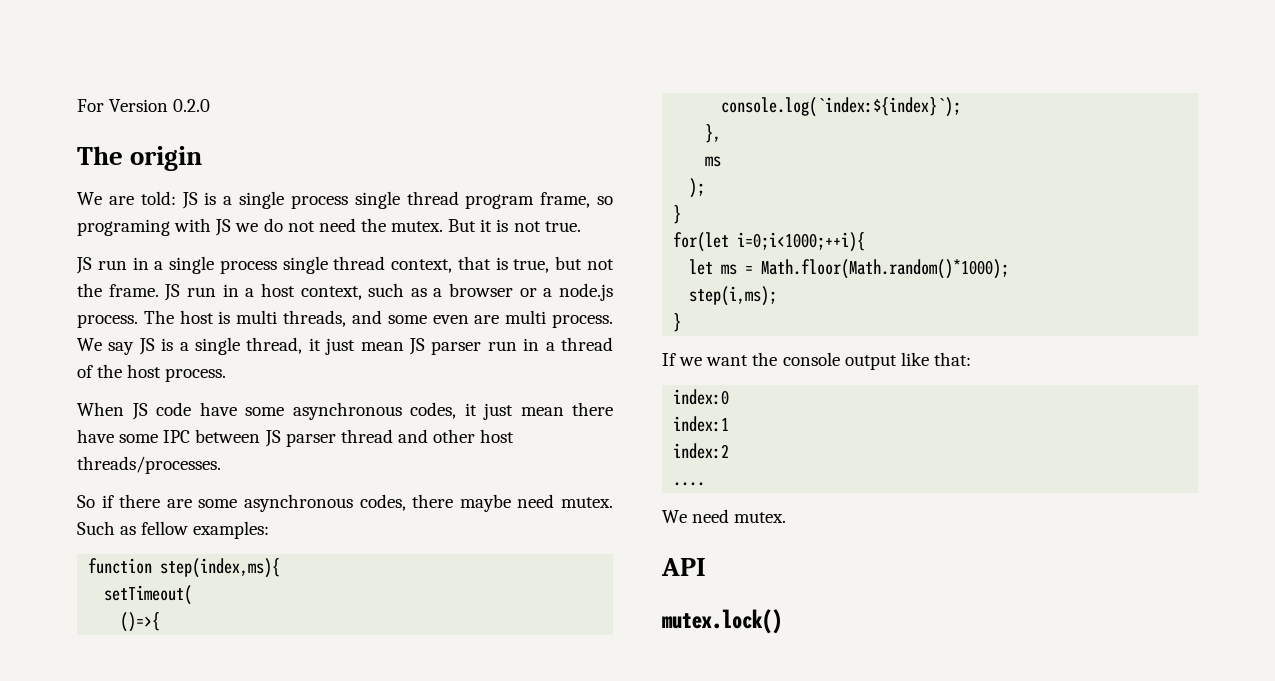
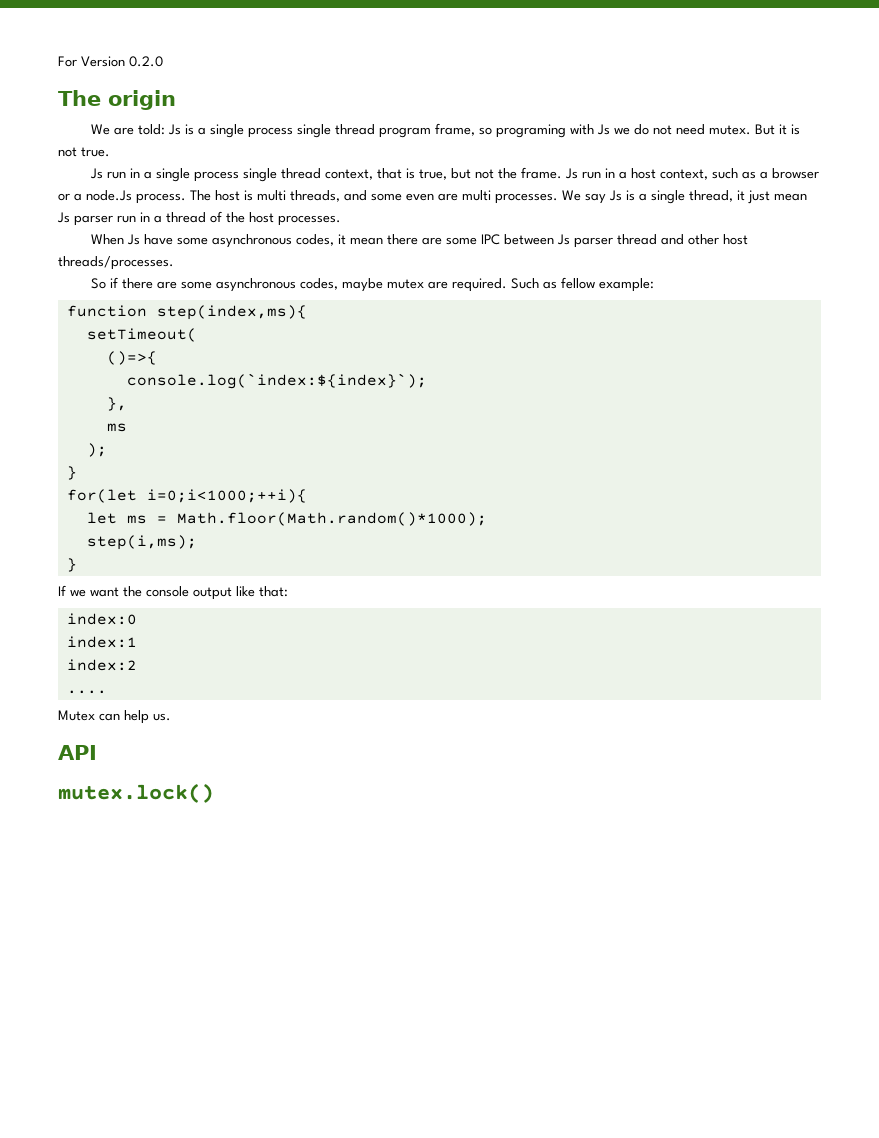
[181,192,198,209] JS -> [168,124,182,135] Js
[215,219,232,236] JS -> [597,124,611,135] Js
[360,218,386,232] the -> (706, 129) none
[76,257,92,274] JS -> [90,168,104,179] Js
[164,284,181,301] JS -> [565,168,579,179] Js
[559,283,614,301] node.js -> [86,190,132,201] node.Js
[552,314,613,328] process. -> [495,193,558,204] processes.
[138,338,155,355] JS -> [609,190,622,201] Js
[408,338,425,355] JS -> [57,212,70,223] Js
[165,368,227,382] process. -> [278,215,341,226] processes.
[131,402,191,420] JS code -> [127,234,141,245] Js
[483,403,513,420] just -> (347, 239) none
[77,429,114,443] have -> [422,237,443,245] are
[264,430,281,447] JS -> [557,234,571,245] Js
[412,494,614,512] there maybe need mutex. -> [342,278,508,292] maybe mutex are required.
[193,521,270,539] examples: -> [599,278,655,292] example:
[662,509,787,523] We need mutex. -> [58,710,171,724] Mutex can help us.

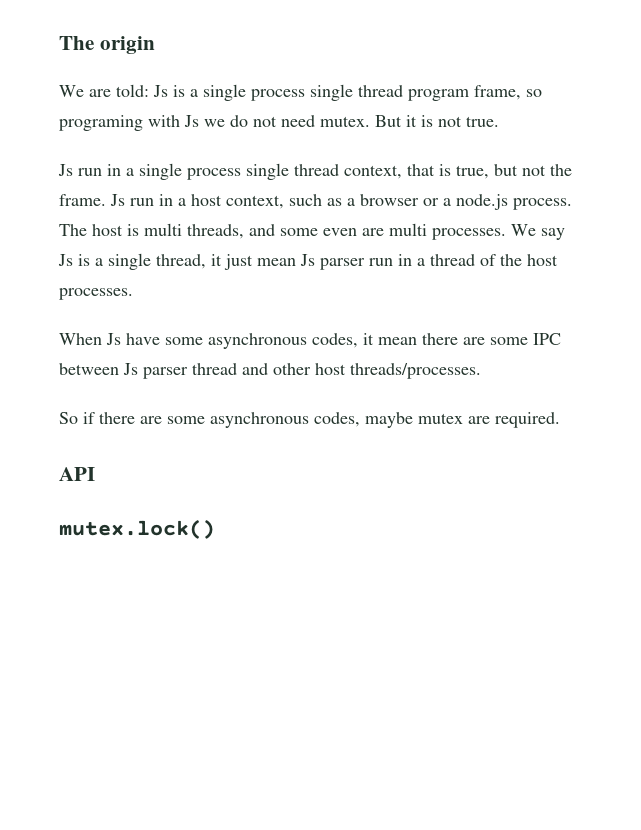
[58,56,163,67] For Version 0.2.0 // -> (59, 43) none
[86,190,132,201] node.Js -> [456,194,508,210] node.js
[511,277,655,292] [66,305,307,320] [86,328,197,342] [106,351,157,365] [126,373,427,389] [106,397,127,411] [106,423,127,432] [86,443,107,457] [66,466,77,480] [66,489,307,503] [86,512,487,526] [86,535,197,550] [66,558,77,572] [58,585,288,600] [66,613,137,625] [66,636,137,648] [66,659,137,671] [66,690,107,694] [58,710,171,724] Such as fellow example: // function step(index,ms){ // setTimeout( // ()=>{ // console.log(`index:${index}`); // }, // ms // ); // } // for(let i=0;i<1000;++i){ // let ms = Math.floor(Math.random()*1000); // step(i,ms); // } // If we want the console output like that: // index:0 // index:1 // index:2 // .... // Mutex can help us. -> (560, 420) none

